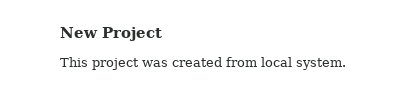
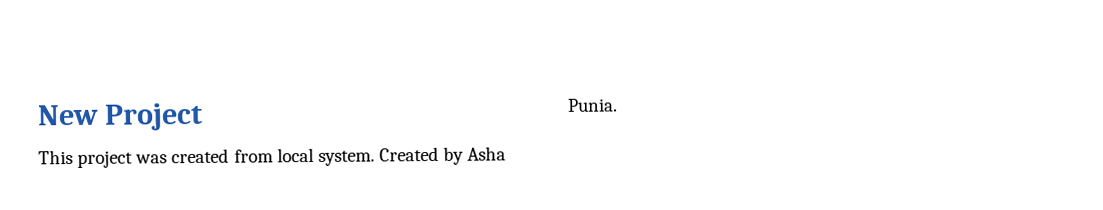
(346, 64) none -> [378,146,507,165] [567,98,618,112] Created by Asha Punia.

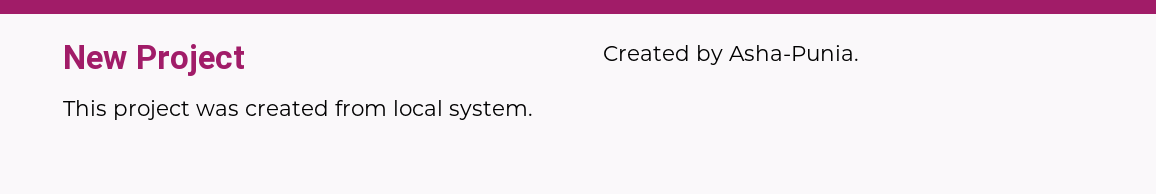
[467,146,507,161] [567,98,618,112] Asha Punia. -> [729,45,859,61] Asha-Punia.

